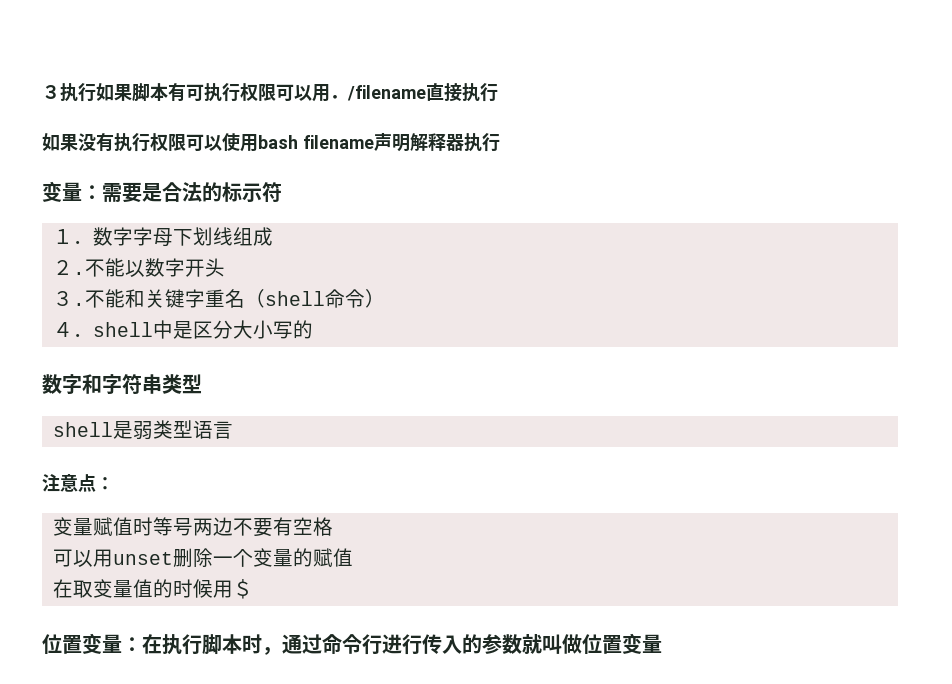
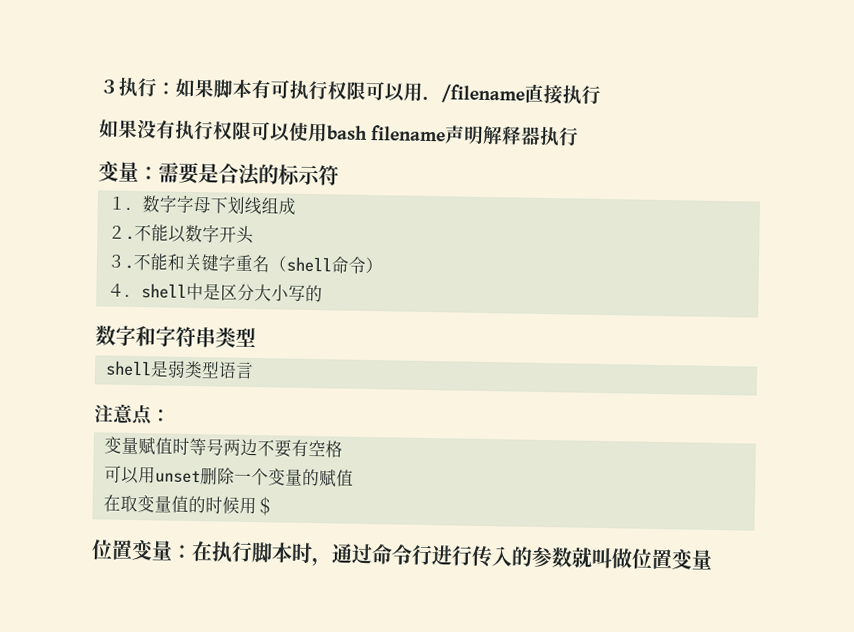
(96, 92) none -> [156,82,176,95] ：

